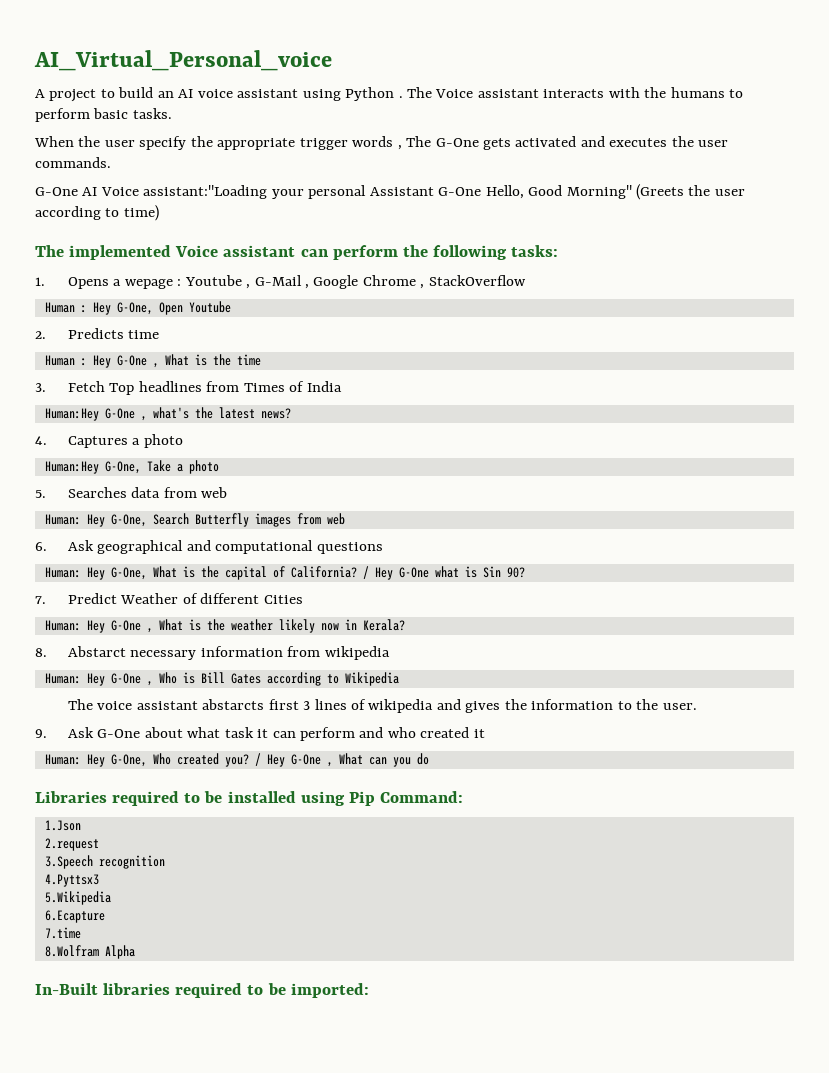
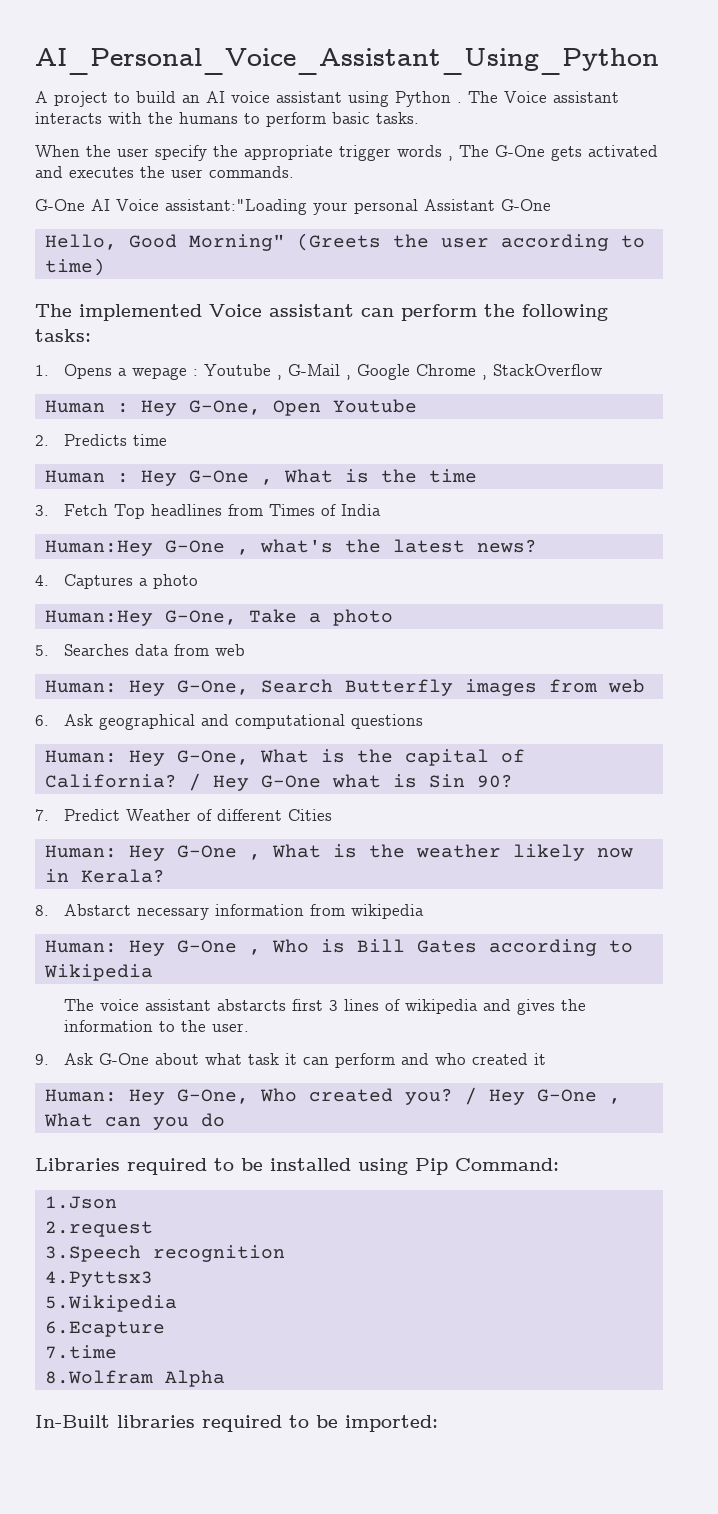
[34,50,332,71] AI_Virtual_Personal_voice -> [35,48,659,75] AI_Personal_Voice_Assistant_Using_Python
(482, 191) none -> (551, 205) //

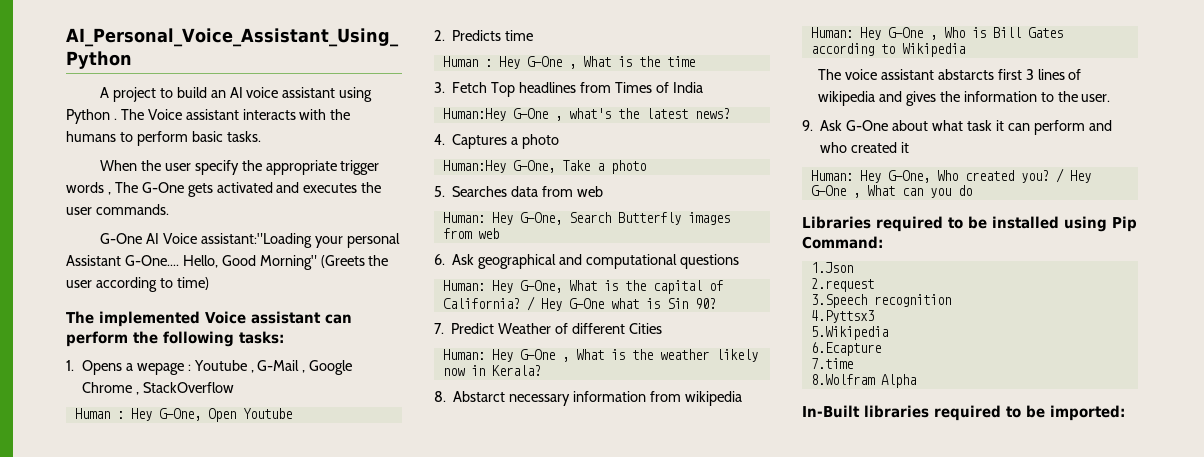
[501,199,551,211] G-One // -> [124,255,179,266] G-One....

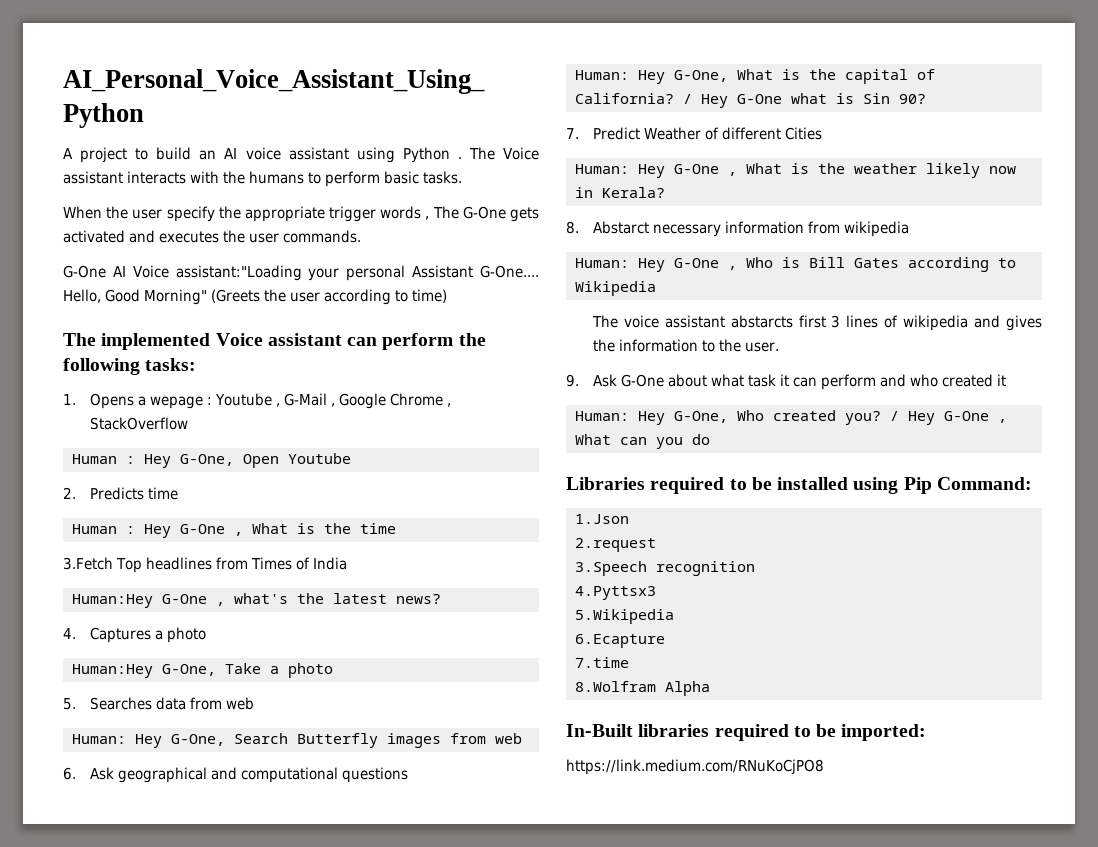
[434,82,488,93] 3. Fetch -> [63,557,113,570] 3.Fetch
(1125, 413) none -> [566,759,824,775] // https://link.medium.com/RNuKoCjPO8

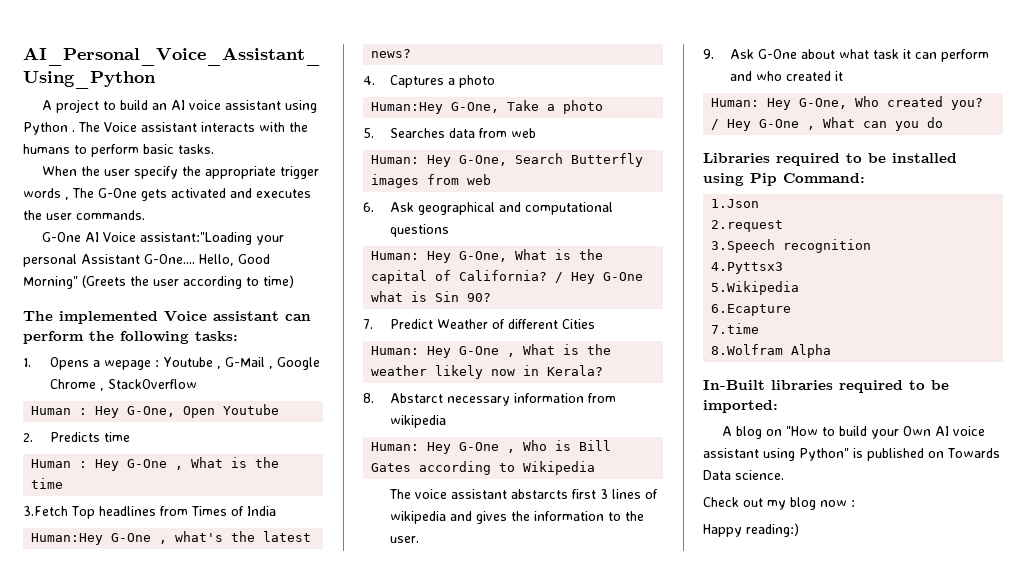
[566,759,824,775] https://link.medium.com/RNuKoCjPO8 -> [722,426,986,439] [703,448,1000,461] [703,470,784,480] [703,497,855,510] [703,523,799,537] A blog on "How to build your Own AI voice assistant using Python" is published on Towards Data science. // Check out my blog now : // Happy reading:)

